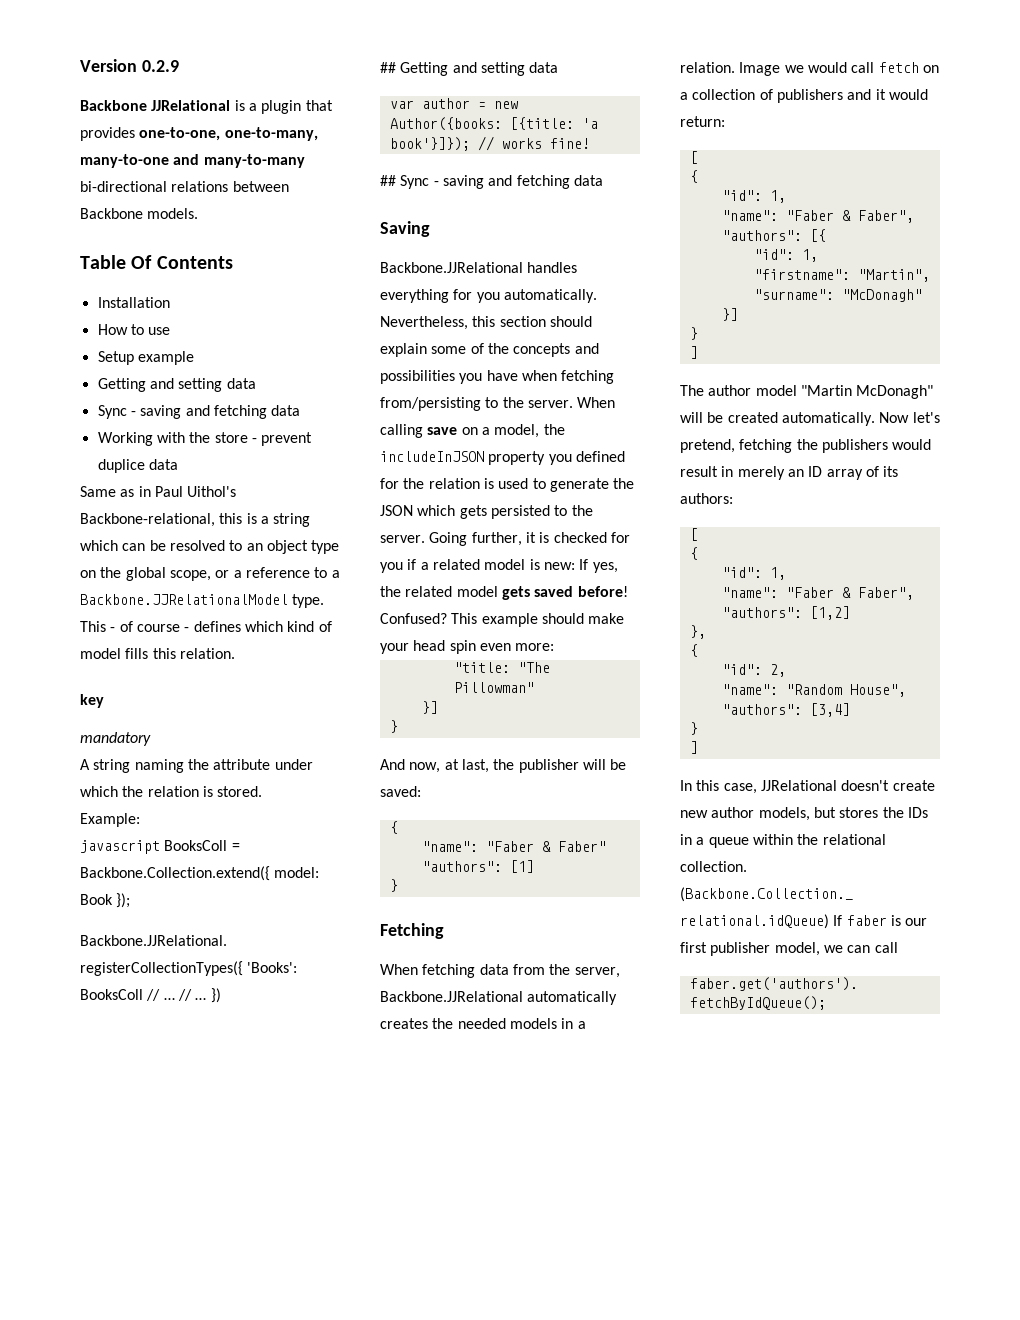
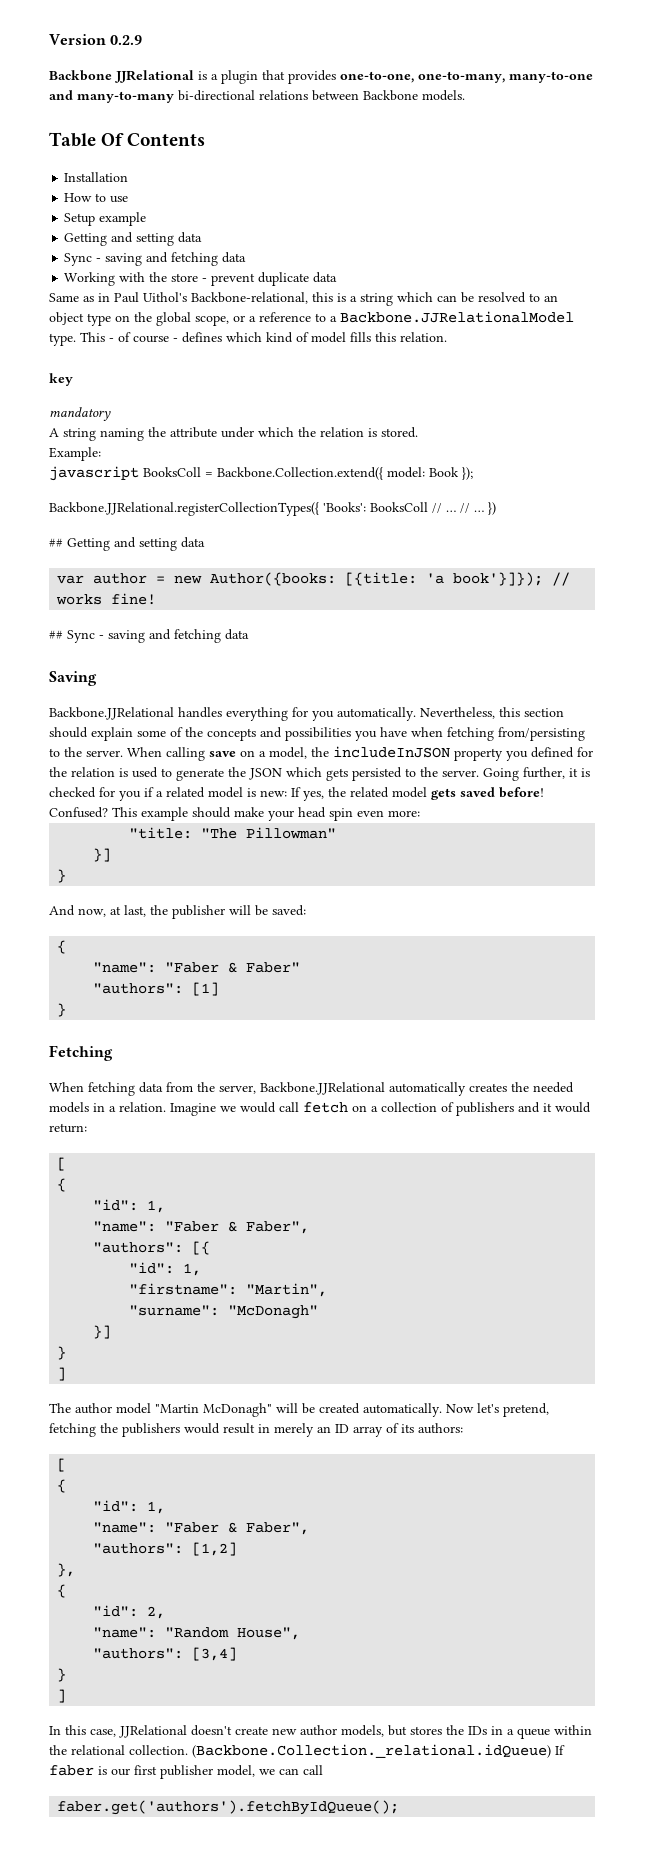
[97,459,145,473] duplice -> [258,272,310,286] duplicate
[739,62,781,76] Image -> [170,1103,216,1116] Imagine

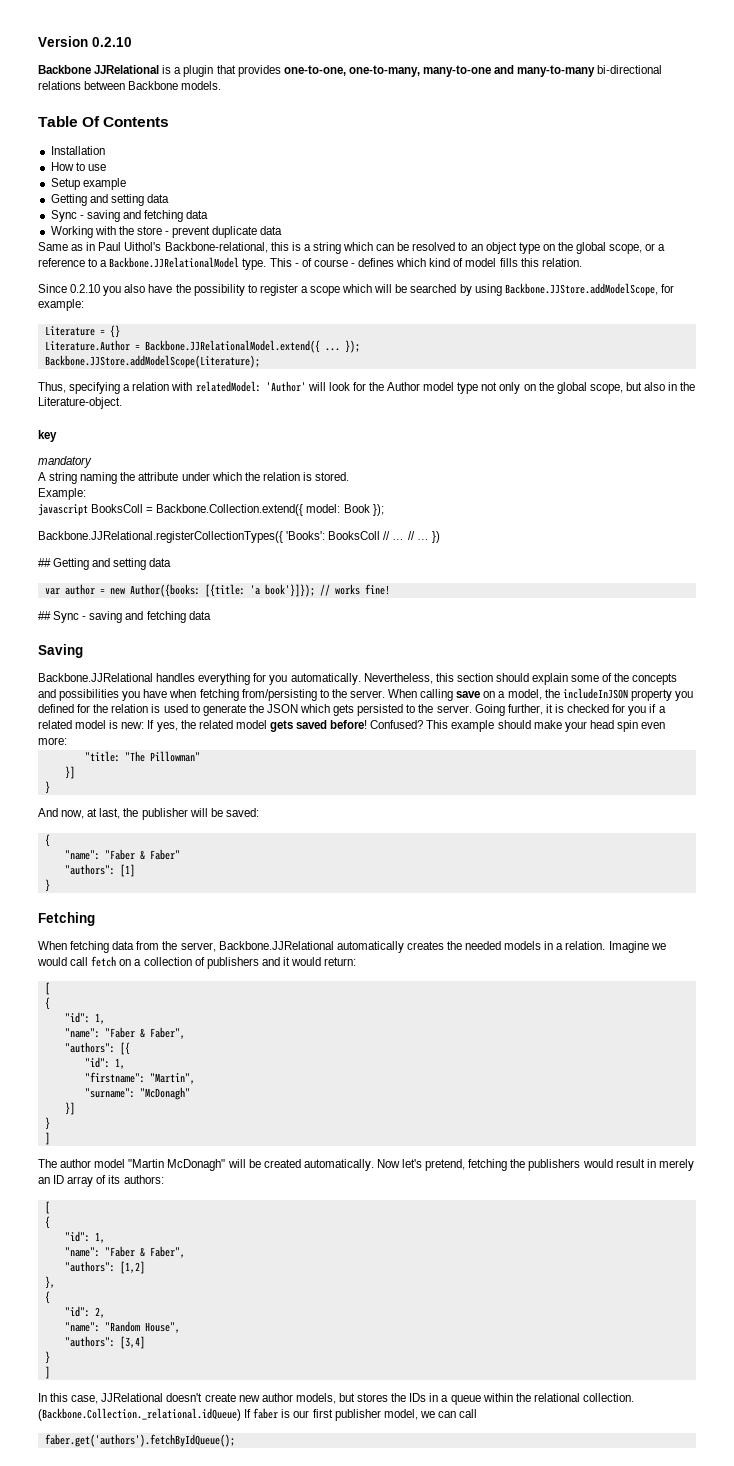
[110,35,143,45] 0.2.9 -> [92,37,132,47] 0.2.10
(447, 337) none -> [38,283,674,296] [38,299,84,311] [44,325,120,338] [44,340,360,353] [44,355,260,368] [38,381,696,394] [38,397,122,409] // Since 0.2.10 you also have the possibility to register a scope which will be searched by using Backbone.JJStore.addModelScope, for example: // Literature = {} // Literature.Author = Backbone.JJRelationalModel.extend({ ... }); // Backbone.JJStore.addModelScope(Literature); // Thus, specifying a relation with relatedModel: 'Author' will look for the Author model type not only on the global scope, but also in the Literature-object.

